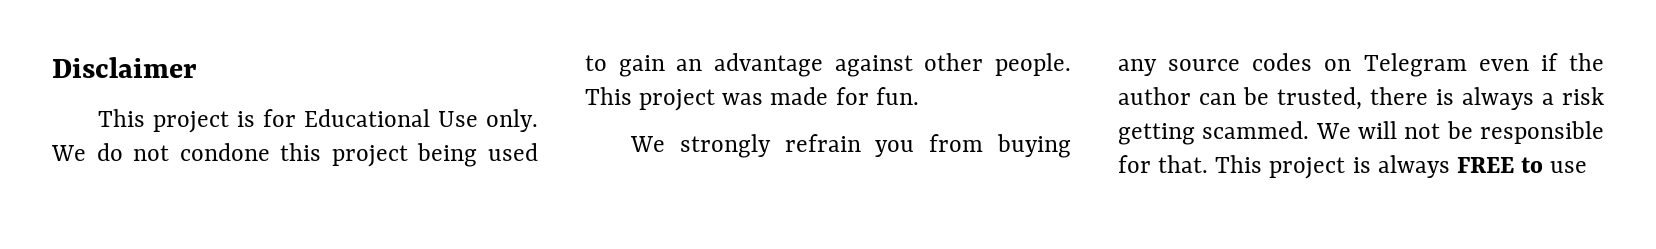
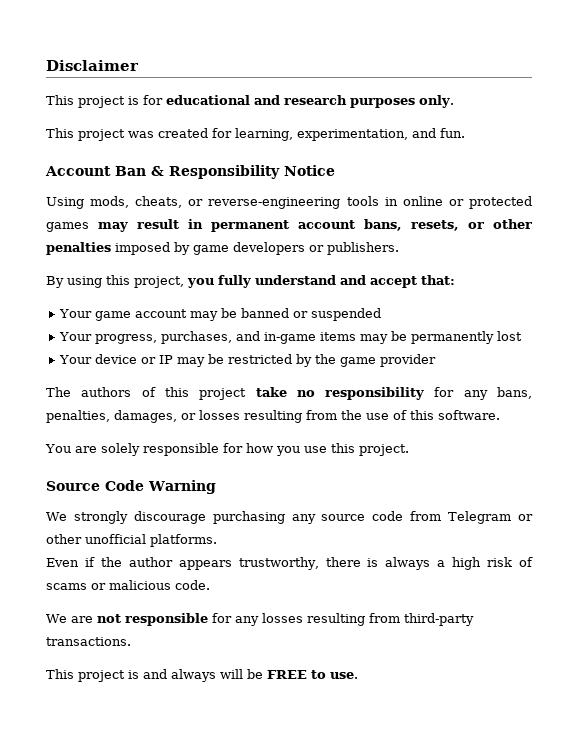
[304,109,538,132] [51,143,538,167] [585,53,1071,77] [585,87,919,111] [630,134,1071,158] [1118,53,1604,77] [1118,87,1604,110] [1118,121,1604,145] [1118,155,1450,179] Educational Use only. We do not condone this project being used to gain an advantage against other people. This project was made for fun. // We strongly refrain you from buying any source codes on Telegram even if the author can be trusted, there is always a risk getting scammed. We will not be responsible for that. This project is always -> [166,95,454,108] [46,128,465,141] [45,165,335,179] [46,196,532,209] [46,219,532,232] [46,242,399,255] [46,275,455,288] [59,308,382,321] [59,331,523,344] [59,354,437,367] [46,387,532,400] [46,410,500,423] [45,443,409,456] [46,480,216,494] [46,511,533,524] [46,534,217,547] [46,557,533,570] [46,580,210,590] [46,613,474,626] [46,637,131,646] [46,669,263,682] educational and research purposes only. // This project was created for learning, experimentation, and fun. // Account Ban & Responsibility Notice // Using mods, cheats, or reverse-engineering tools in online or protected games may result in permanent account bans, resets, or other penalties imposed by game developers or publishers. // By using this project, you fully understand and accept that: // Your game account may be banned or suspended // Your progress, purchases, and in-game items may be permanently lost // Your device or IP may be restricted by the game provider // The authors of this project take no responsibility for any bans, penalties, damages, or losses resulting from the use of this software. // You are solely responsible for how you use this project. // Source Code Warning // We strongly discourage purchasing any source code from Telegram or other unofficial platforms. // Even if the author appears trustworthy, there is always a high risk of scams or malicious code. // We are not responsible for any losses resulting from third-party transactions. // This project is and always will be
[1550,161,1588,173] use -> [330,672,358,679] use.

